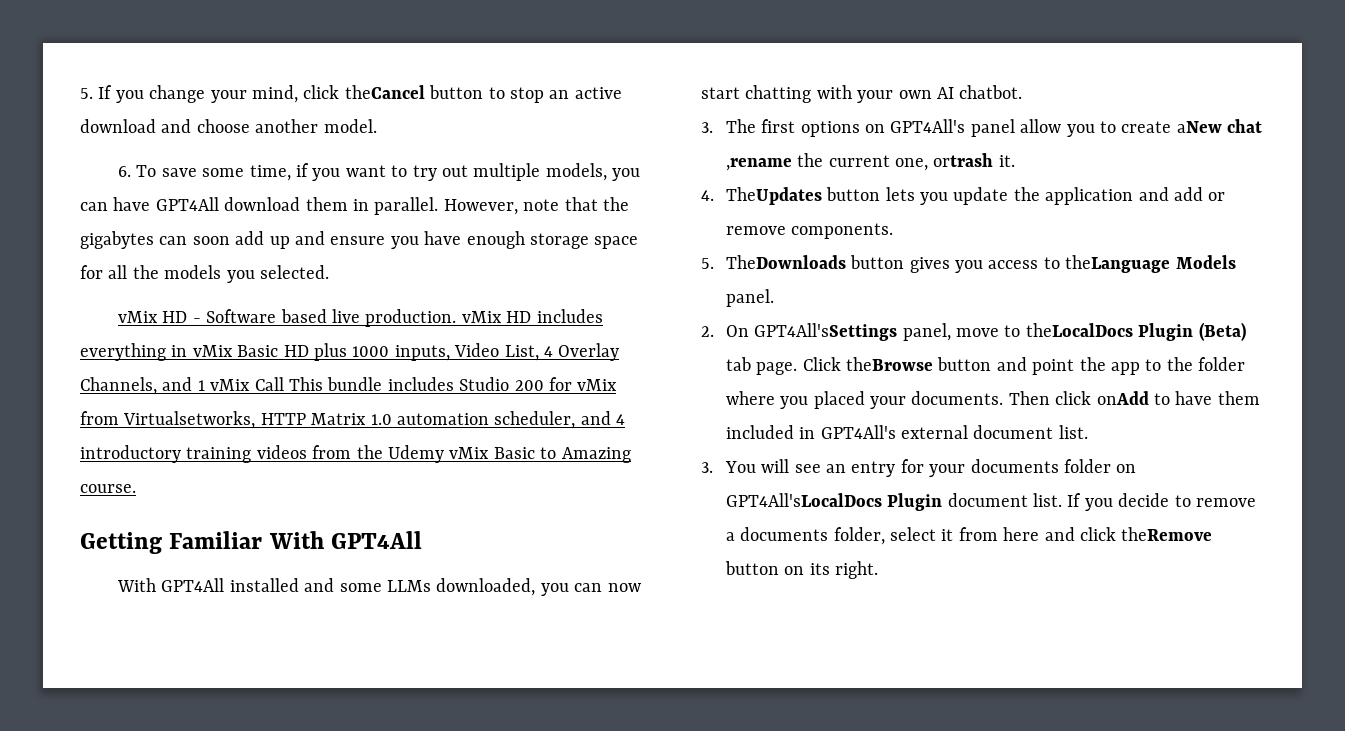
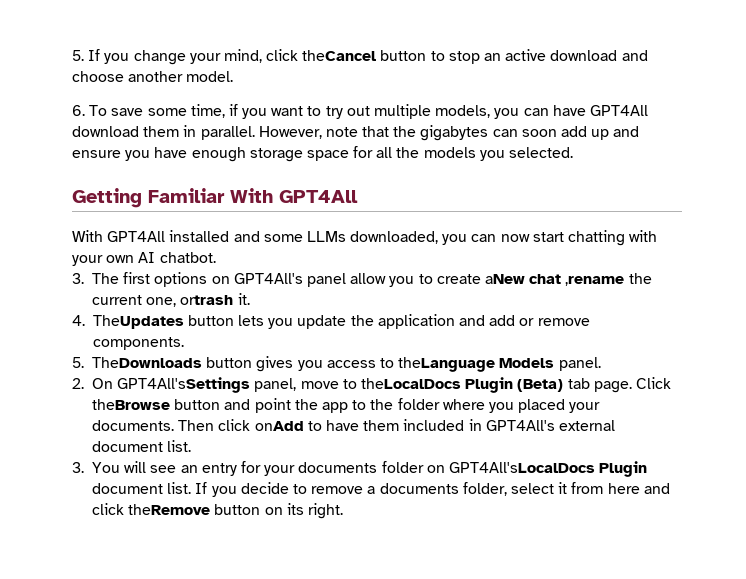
[117,309,603,327] [80,343,620,361] [80,377,618,395] [80,411,626,429] [80,445,631,463] [80,484,136,493] // vMix HD - Software based live production. vMix HD includes everything in vMix Basic HD plus 1000 inputs, Video List, 4 Overlay Channels, and 1 vMix Call This bundle includes Studio 200 for vMix from Virtualsetworks, HTTP Matrix 1.0 automation scheduler, and 4 introductory training videos from the Udemy vMix Basic to Amazing course. -> (574, 152) none

